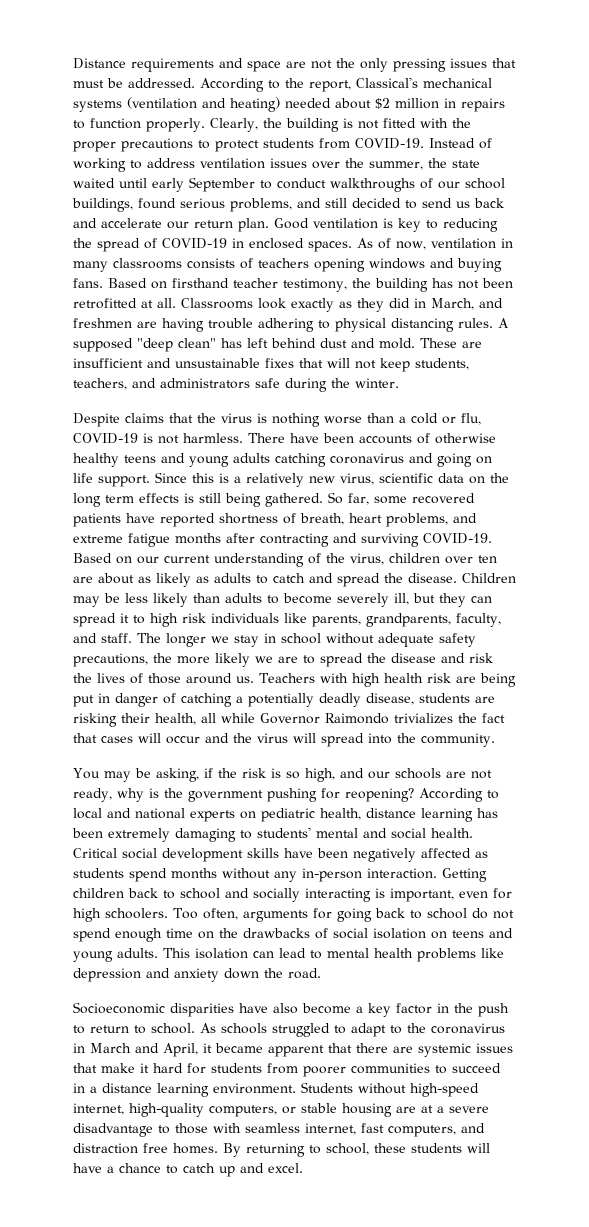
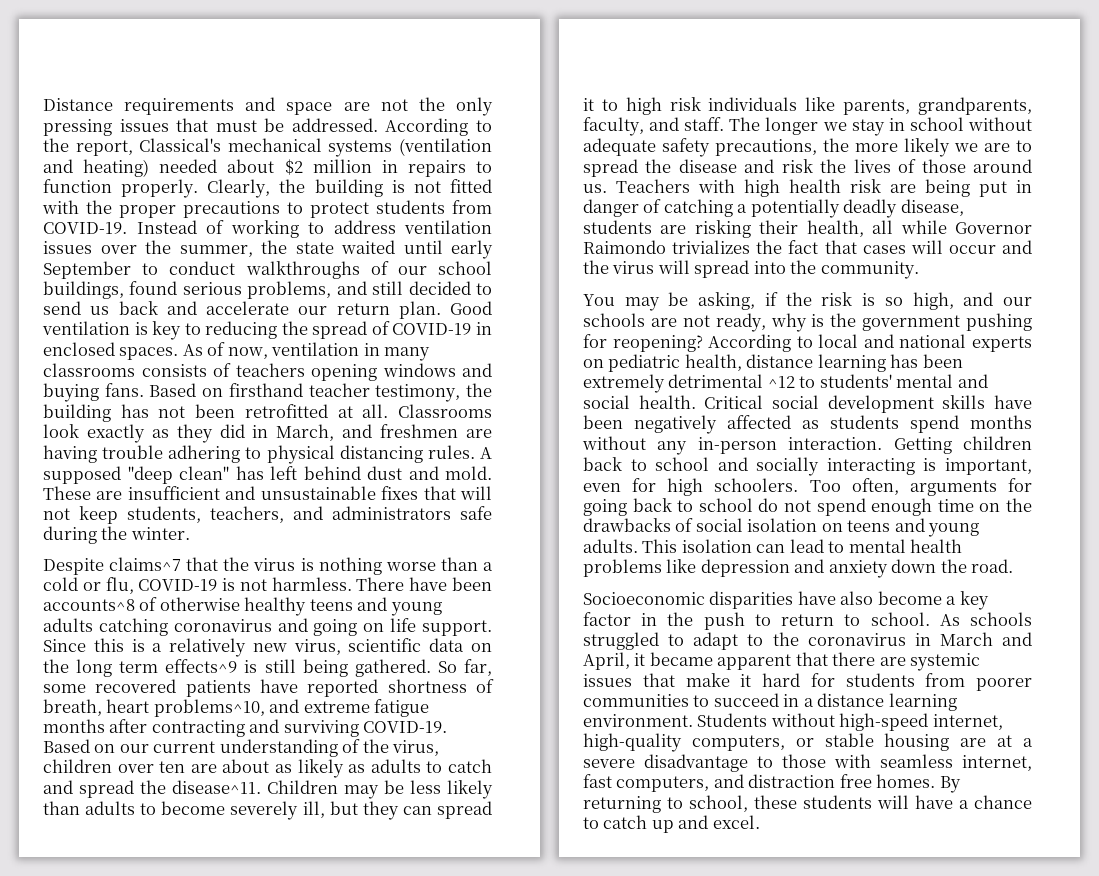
[125,413,164,423] claims -> [109,557,182,571] claims^7
[359,435,412,444] accounts -> [43,599,135,611] accounts^8
[139,493,179,503] effects -> [165,659,238,673] effects^9
[386,513,448,527] problems, -> [153,699,265,717] problems^10,
[408,573,457,583] disease. -> [172,780,261,794] disease^11.
[175,828,236,842] damaging -> [668,374,795,388] detrimental ^12

